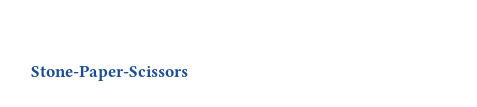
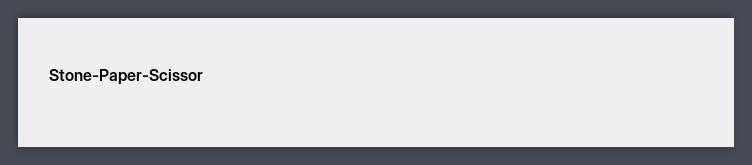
[31,65,188,81] Stone-Paper-Scissors -> [49,69,203,85] Stone-Paper-Scissor

